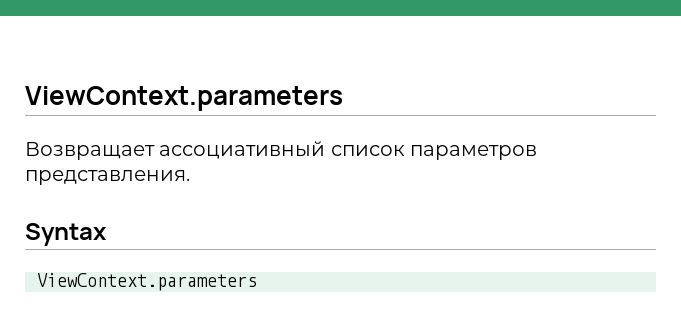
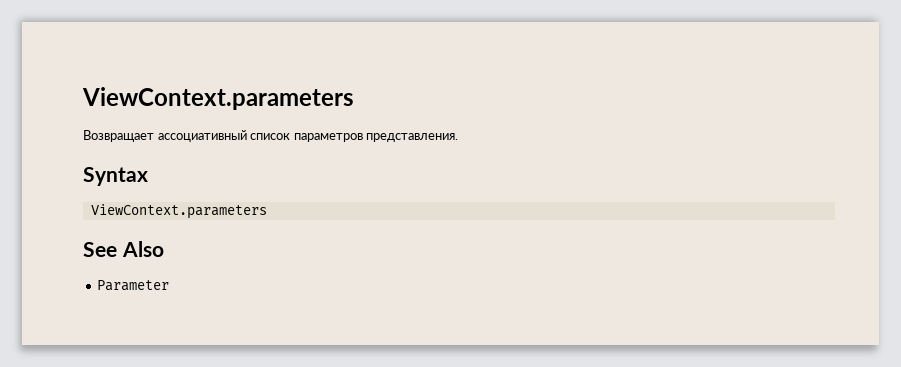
(257, 282) none -> [83,241,164,257] [97,280,170,291] // See Also // Parameter

